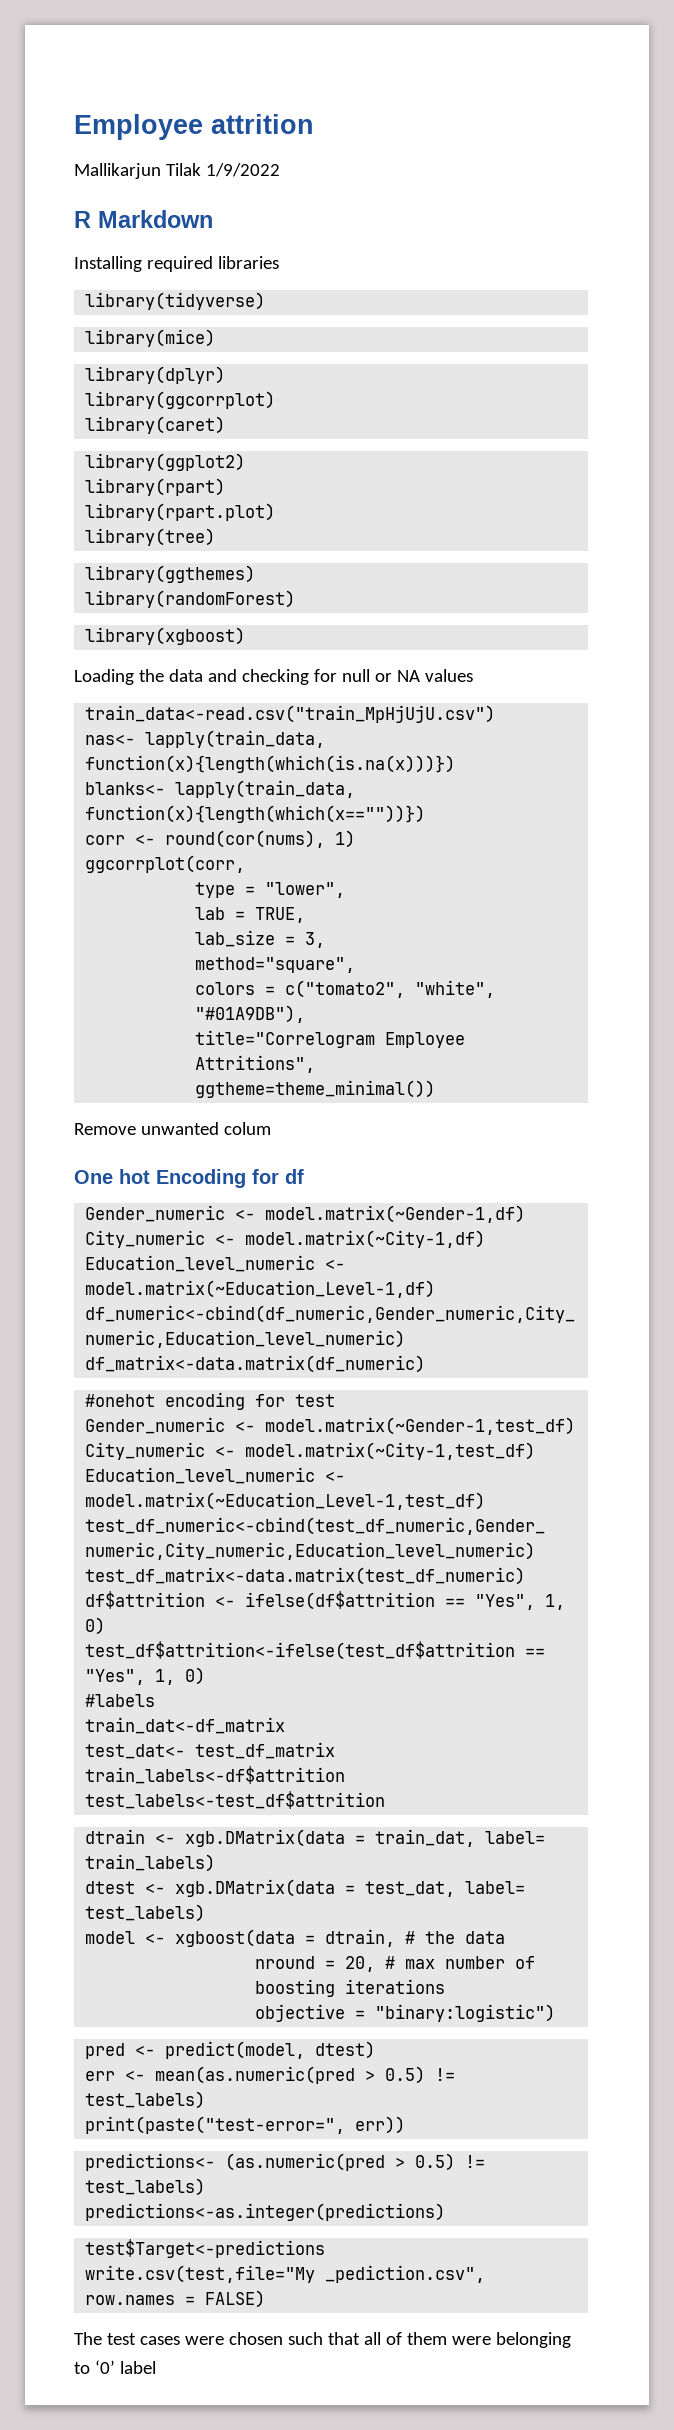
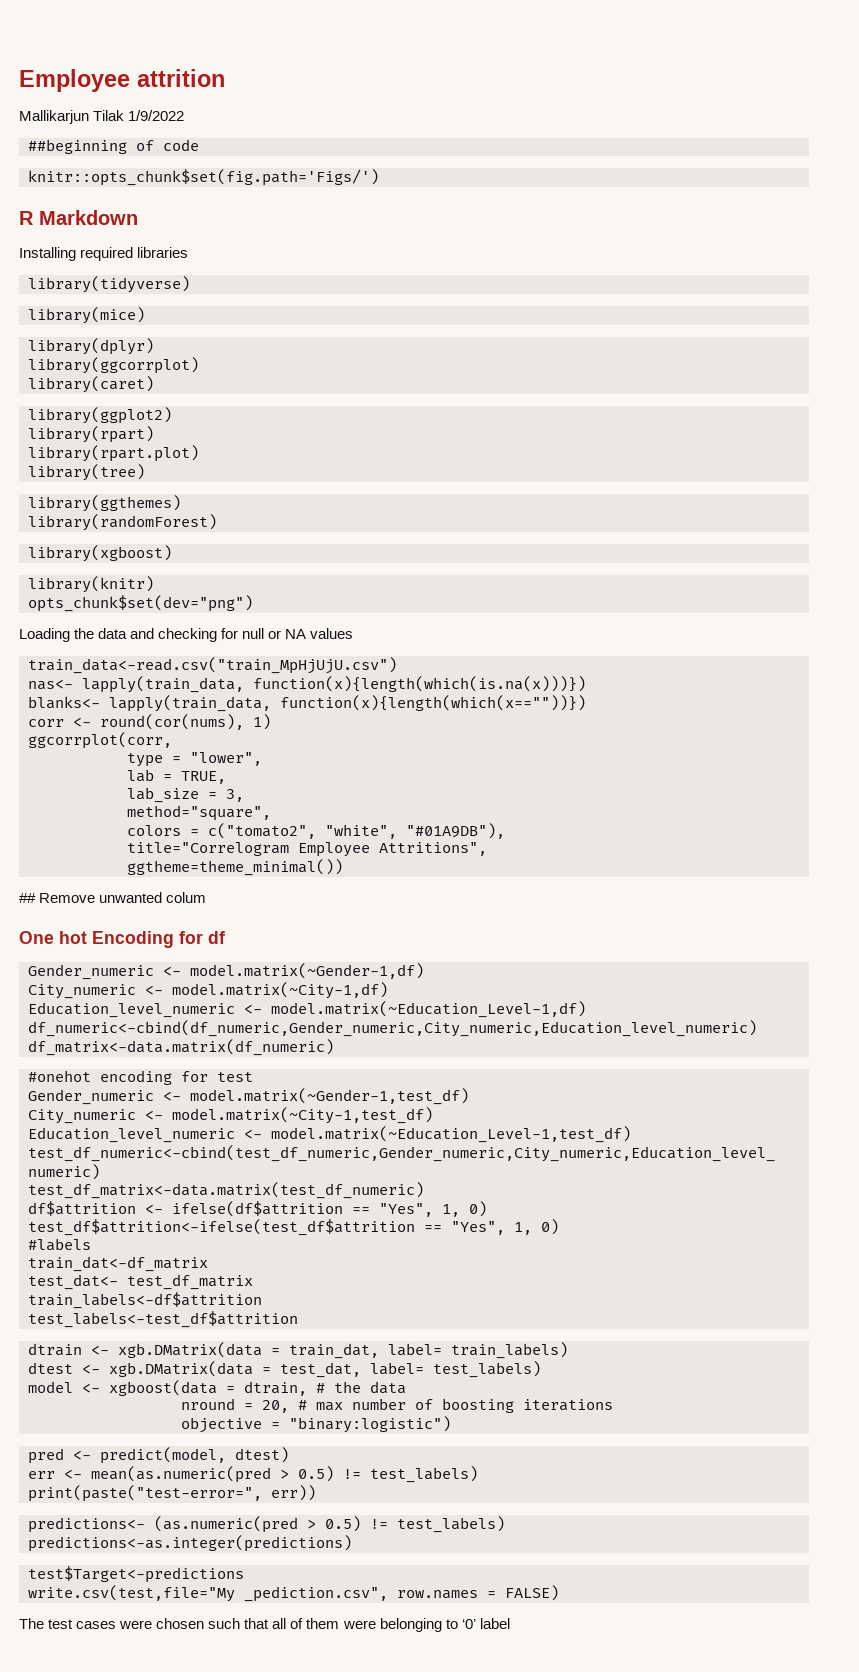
(280, 170) none -> [28,139,199,154] [28,169,379,186] // ##beginning of code // knitr::opts_chunk$set(fig.path='Figs/')
(246, 636) none -> [28,576,154,593] [28,595,253,612] // library(knitr) // opts_chunk$set(dev="png")
(436, 1089) none -> [19,893,36,903] ##

